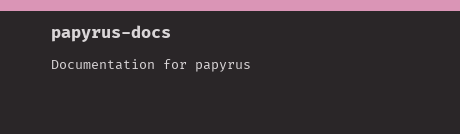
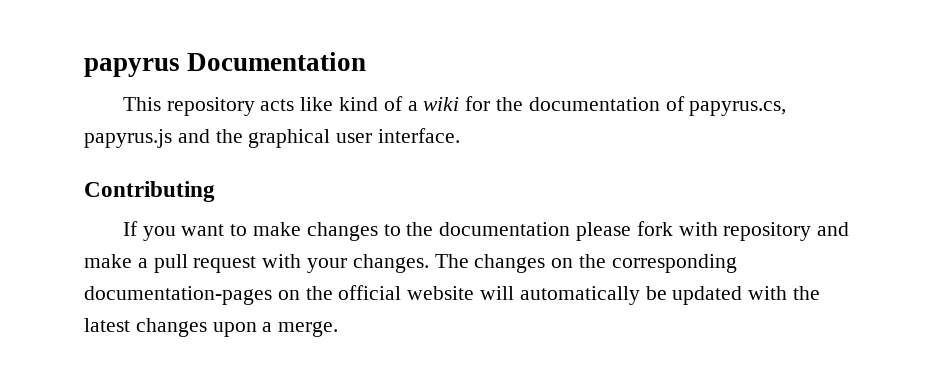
[51,25,171,42] [51,59,251,72] papyrus-docs // Documentation for papyrus -> [84,52,367,77] [122,96,787,116] [84,128,461,148] [84,181,215,202] [122,221,850,241] [84,254,737,273] [84,285,821,305] [84,318,339,337] papyrus Documentation // This repository acts like kind of a wiki for the documentation of papyrus.cs, papyrus.js and the graphical user interface. // Contributing // If you want to make changes to the documentation please fork with repository and make a pull request with your changes. The changes on the corresponding documentation-pages on the official website will automatically be updated with the latest changes upon a merge.

